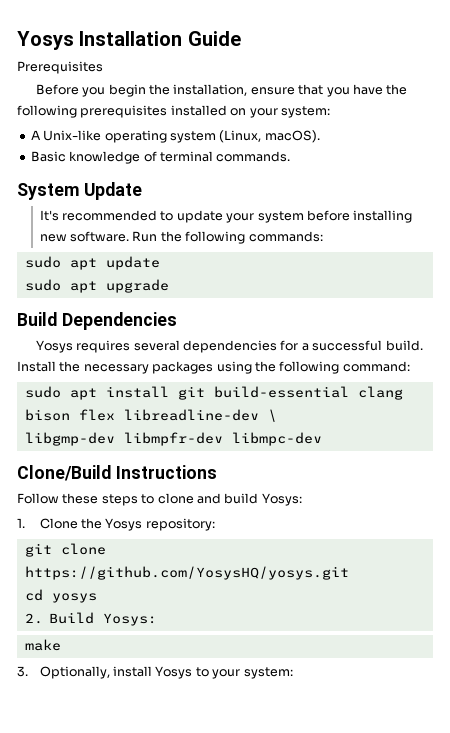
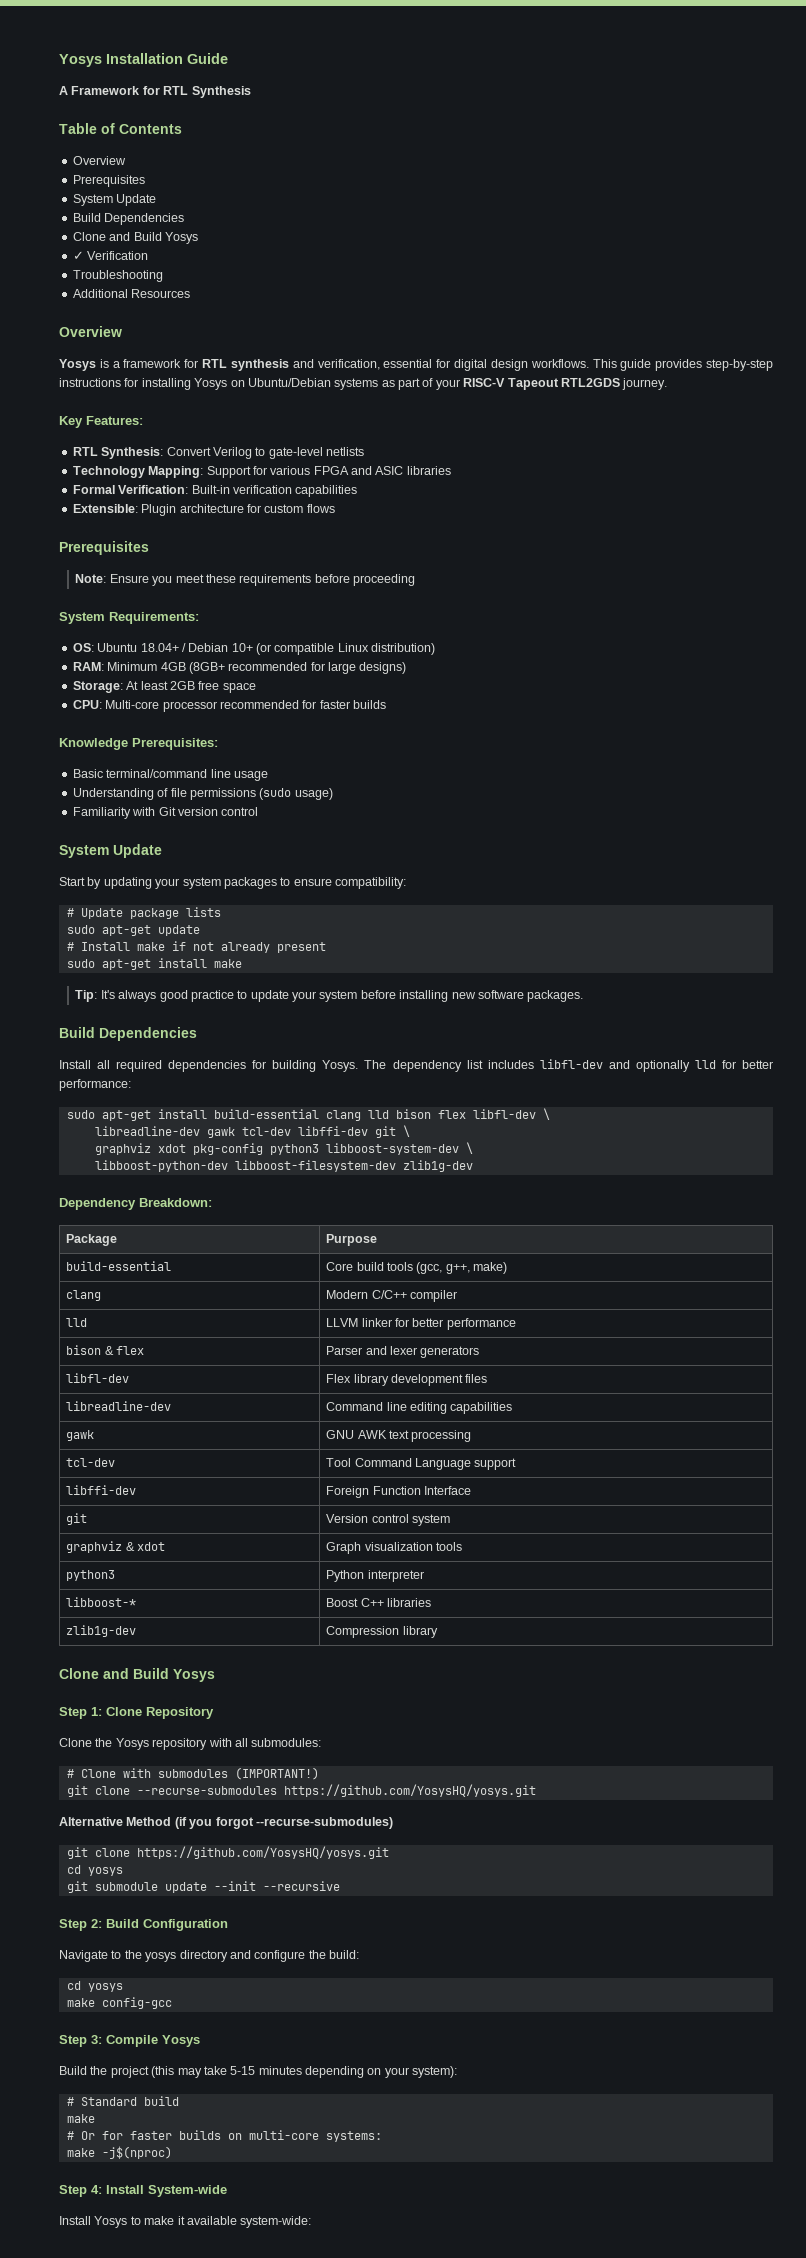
[17,61,103,74] [35,84,408,97] [17,105,330,118] [30,130,320,143] [30,151,291,164] [17,182,142,200] [39,210,158,221] Prerequisites // Before you begin the installation, ensure that you have the following prerequisites installed on your system: // A Unix-like operating system (Linux, macOS). // Basic knowledge of terminal commands. // System Update // It's recommended -> [59,86,251,98] [59,123,182,134] [72,156,126,165] [72,175,145,187] [72,194,157,206] [72,213,185,225] [72,232,198,244] [72,251,149,260] [72,270,163,282] [72,289,191,298] [59,326,122,337] [59,359,774,371] [59,378,668,390] [59,416,143,428] [72,447,364,459] [72,466,451,478] [72,485,358,497] [72,504,335,516] [59,541,149,555] [75,574,416,586] [59,612,199,624] [72,643,436,655] [72,662,407,674] [72,681,256,693] [72,700,386,712] [59,738,218,750] [72,769,268,781] [72,788,333,800] [72,807,259,819] [59,844,162,858] [59,877,406,889] [66,907,221,919] [66,925,200,936] [66,941,326,953] [66,958,242,970] [75,990,234,1002] A Framework for RTL Synthesis // Table of Contents // Overview // Prerequisites // System Update // Build Dependencies // Clone and Build Yosys // ✓ Verification // Troubleshooting // Additional Resources // Overview // Yosys is a framework for RTL synthesis and verification, essential for digital design workflows. This guide provides step-by-step instructions for installing Yosys on Ubuntu/Debian systems as part of your RISC-V Tapeout RTL2GDS journey. // Key Features: // RTL Synthesis: Convert Verilog to gate-level netlists // Technology Mapping: Support for various FPGA and ASIC libraries // Formal Verification: Built-in verification capabilities // Extensible: Plugin architecture for custom flows // Prerequisites // Note: Ensure you meet these requirements before proceeding // System Requirements: // OS: Ubuntu 18.04+ / Debian 10+ (or compatible Linux distribution) // RAM: Minimum 4GB (8GB+ recommended for large designs) // Storage: At least 2GB free space // CPU: Multi-core processor recommended for faster builds // Knowledge Prerequisites: // Basic terminal/command line usage // Understanding of file permissions (sudo usage) // Familiarity with Git version control // System Update // Start by updating your system packages to ensure compatibility: // # Update package lists // sudo apt-get update // # Install make if not already present // sudo apt-get install make // Tip: It's always good practice
[70,231,323,244] [24,256,160,270] [24,279,169,293] [17,312,177,330] [35,340,423,353] [17,361,410,374] [24,386,205,400] software. Run the following commands: // sudo apt update // sudo apt upgrade // Build Dependencies // Yosys requires several dependencies for a successful build. Install the necessary packages using the following command: // sudo apt install git -> [477,990,584,1002] [59,1027,197,1041] [59,1059,773,1072] [59,1079,131,1091] [66,1109,207,1121] software packages. // Build Dependencies // Install all required dependencies for building Yosys. The dependency list includes libfl-dev and optionally lld for better performance: // sudo apt-get install
(403, 393) none -> [367,1110,389,1119] lld
[123,409,277,422] [24,432,322,446] [17,465,217,481] [17,493,302,506] [17,518,215,531] libreadline-dev \ // libgmp-dev libmpfr-dev libmpc-dev // Clone/Build Instructions // Follow these steps to clone and build Yosys: // 1. Clone the Yosys repository: -> [472,1108,550,1120] [94,1125,410,1138] [94,1142,473,1155] [94,1160,473,1172] [59,1198,212,1210] [66,1234,118,1246] [326,1234,378,1246] [66,1261,172,1271] [326,1262,508,1274] [66,1290,102,1301] [326,1290,458,1302] [66,1318,88,1327] [326,1318,516,1330] [66,1345,145,1355] [326,1346,480,1358] [66,1373,130,1383] [326,1374,488,1386] [66,1401,172,1411] [326,1402,513,1414] [66,1430,95,1441] [326,1430,472,1442] [66,1458,116,1467] [326,1458,517,1470] [66,1485,137,1495] [326,1486,472,1498] [66,1513,88,1525] [326,1514,451,1526] [66,1541,166,1553] [326,1542,463,1554] [66,1570,116,1581] [326,1570,424,1582] [66,1597,137,1607] [326,1598,432,1607] [66,1625,137,1637] [326,1626,438,1638] [59,1668,215,1682] [59,1707,214,1719] [59,1738,322,1750] [66,1767,319,1780] [66,1784,536,1797] [59,1817,393,1829] libfl-dev \ // libreadline-dev gawk tcl-dev libffi-dev git \ // graphviz xdot pkg-config python3 libboost-system-dev \ // libboost-python-dev libboost-filesystem-dev zlib1g-dev // Dependency Breakdown: // Package | Purpose // build-essential | Core build tools (gcc, g++, make) // clang | Modern C/C++ compiler // lld | LLVM linker for better performance // bison & flex | Parser and lexer generators // libfl-dev | Flex library development files // libreadline-dev | Command line editing capabilities // gawk | GNU AWK text processing // tcl-dev | Tool Command Language support // libffi-dev | Foreign Function Interface // git | Version control system // graphviz & xdot | Graph visualization tools // python3 | Python interpreter // libboost-* | Boost C++ libraries // zlib1g-dev | Compression library // Clone and Build Yosys // Step 1: Clone Repository // Clone the Yosys repository with all submodules: // # Clone with submodules (IMPORTANT!) // git clone --recurse-submodules https://github.com/YosysHQ/yosys.git // Alternative Method (if you forgot --recurse-submodules)
[24,612,157,626] [24,639,61,651] [17,666,293,679] 2. Build Yosys: // make // 3. Optionally, install Yosys to your system: -> [66,1881,340,1893] [59,1919,228,1931] [59,1950,359,1962] [66,1981,123,1992] [66,1997,172,2009] [59,2035,200,2047] [59,2066,458,2078] [66,2096,179,2106] [66,2114,95,2123] [66,2130,382,2142] [66,2146,172,2159] [59,2185,227,2197] [59,2216,312,2228] git submodule update --init --recursive // Step 2: Build Configuration // Navigate to the yosys directory and configure the build: // cd yosys // make config-gcc // Step 3: Compile Yosys // Build the project (this may take 5-15 minutes depending on your system): // # Standard build // make // # Or for faster builds on multi-core systems: // make -j$(nproc) // Step 4: Install System-wide // Install Yosys to make it available system-wide:

